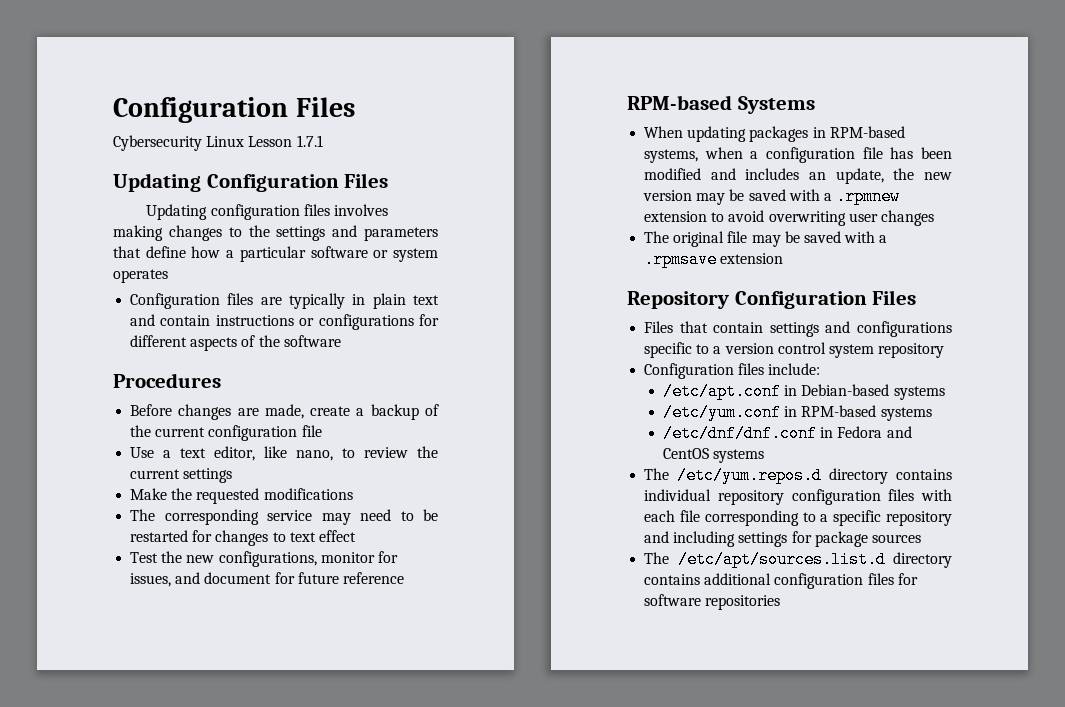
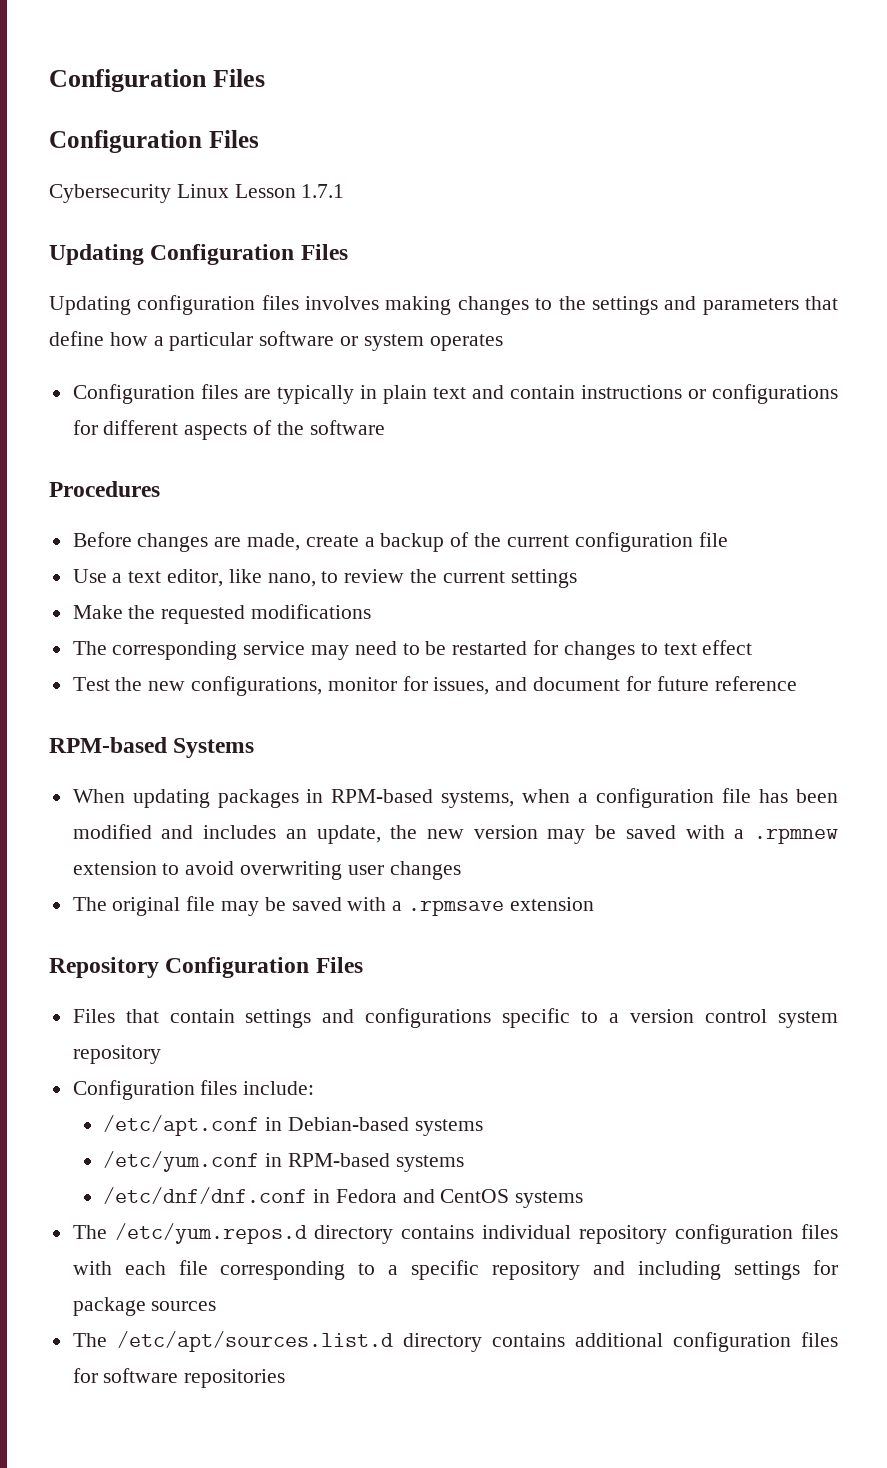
[113,97,355,123] Configuration Files -> [49,69,266,92] [49,130,259,153] Configuration Files // Configuration Files

